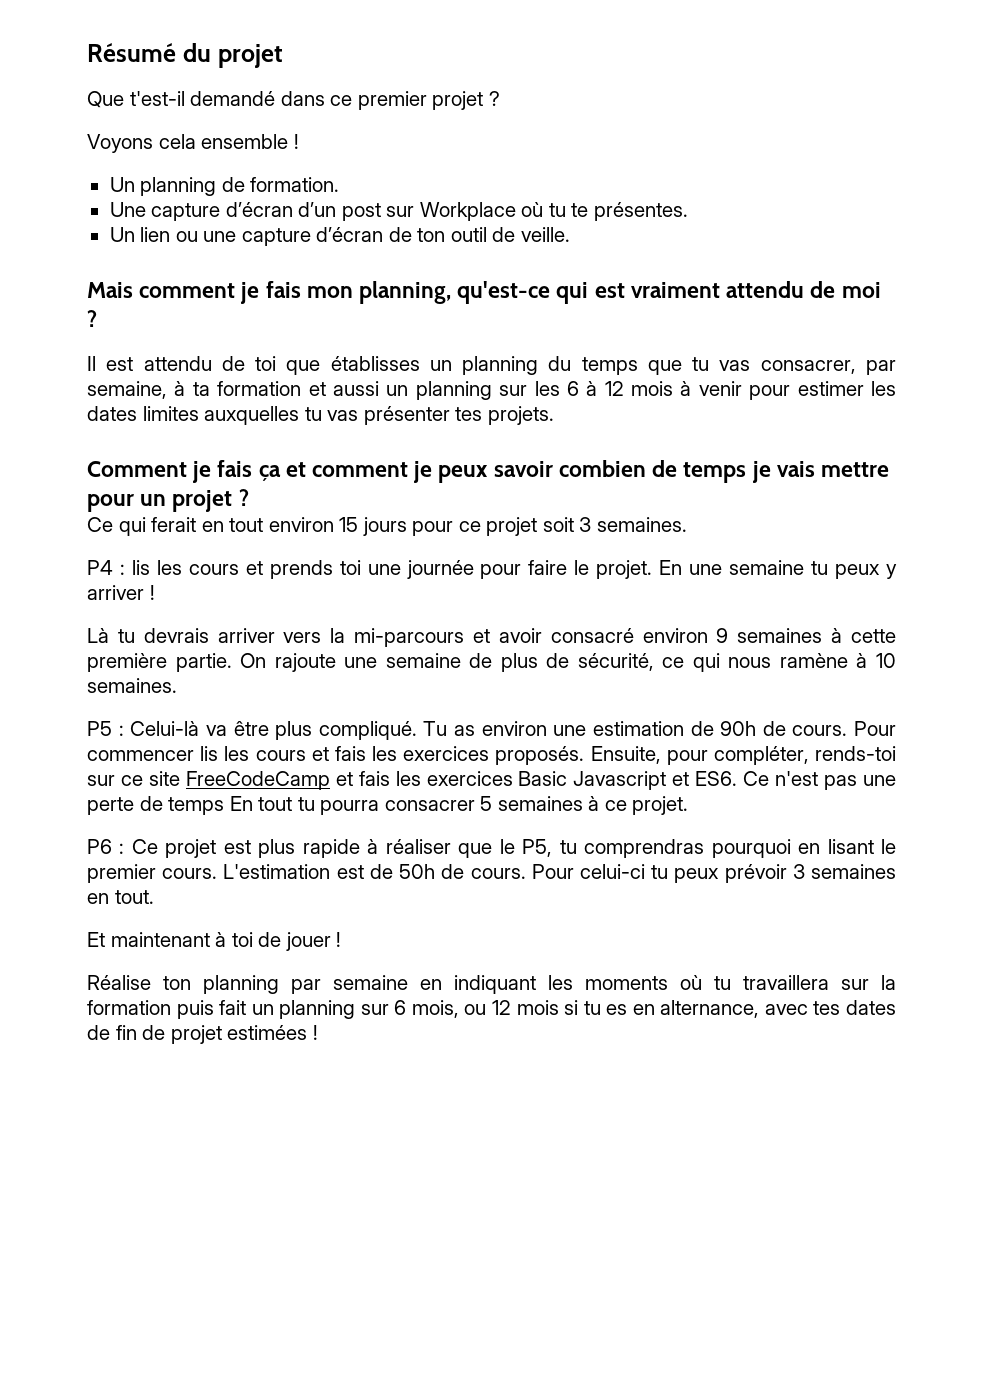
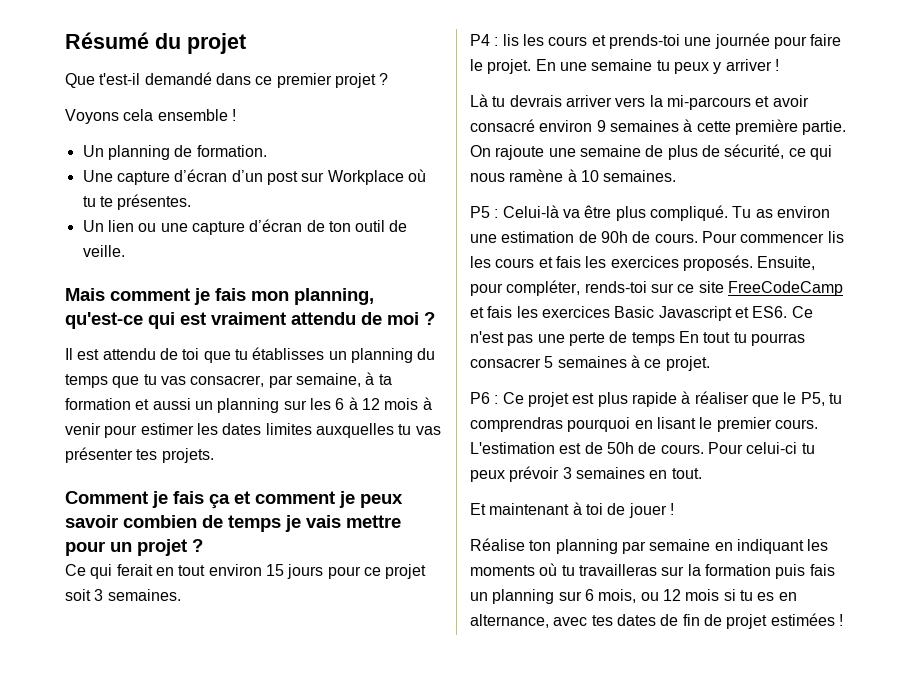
(321, 367) none -> [234,349,248,360] tu
[269,560,361,579] prends toi -> [608,34,680,49] prends-toi
[320,800,380,815] pourra -> [750,333,805,346] pourras
[743,975,829,990] travaillera -> [578,564,657,576] travailleras
[219,1000,247,1015] fait -> [809,564,835,576] fais

